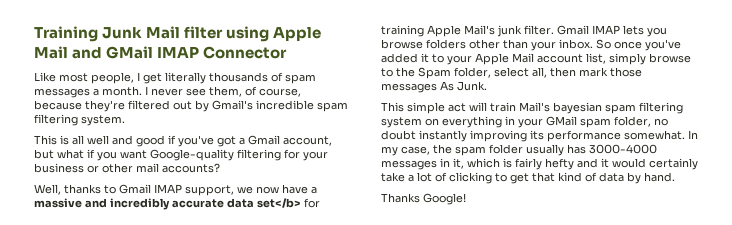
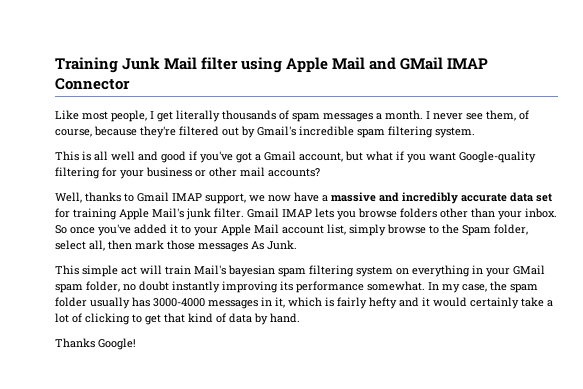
[257,198,301,208] set</b> -> [536,193,552,202] set

